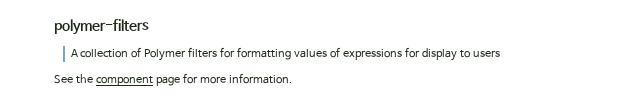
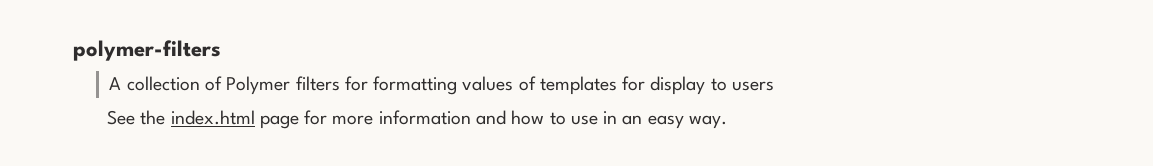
[343,49,403,60] expressions -> [539,76,617,95] templates
[95,76,153,86] component -> [170,110,255,125] index.html
[228,73,292,84] information. -> [378,110,727,129] information and how to use in an easy way.

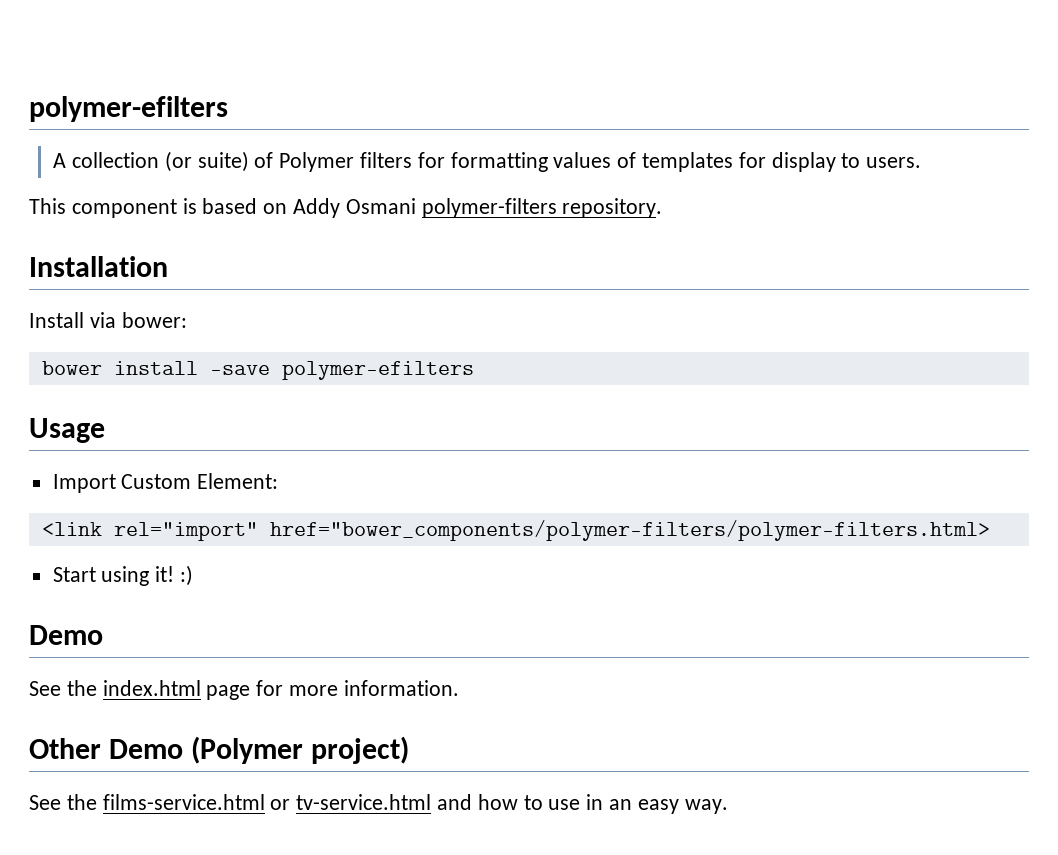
[73,40,221,61] polymer-filters -> [29,96,228,122] polymer-efilters
(200, 83) none -> [164,151,249,172] (or suite)
[731,81,774,91] users -> [866,157,922,168] [29,198,663,218] [29,256,168,277] [29,312,187,328] [41,361,474,380] [29,418,105,443] [52,473,279,493] [41,520,990,541] [52,565,194,586] [29,625,103,645] users. // This component is based on Addy Osmani polymer-filters repository. // Installation // Install via bower: // bower install -save polymer-efilters // Usage // Import Custom Element: // <link rel="import" href="bower_components/polymer-filters/polymer-filters.html> // Start using it! :) // Demo
[378,110,471,125] information -> [343,680,459,696] [29,736,410,764] [29,794,432,810] information. // Other Demo (Polymer project) // See the films-service.html or tv-service.html

